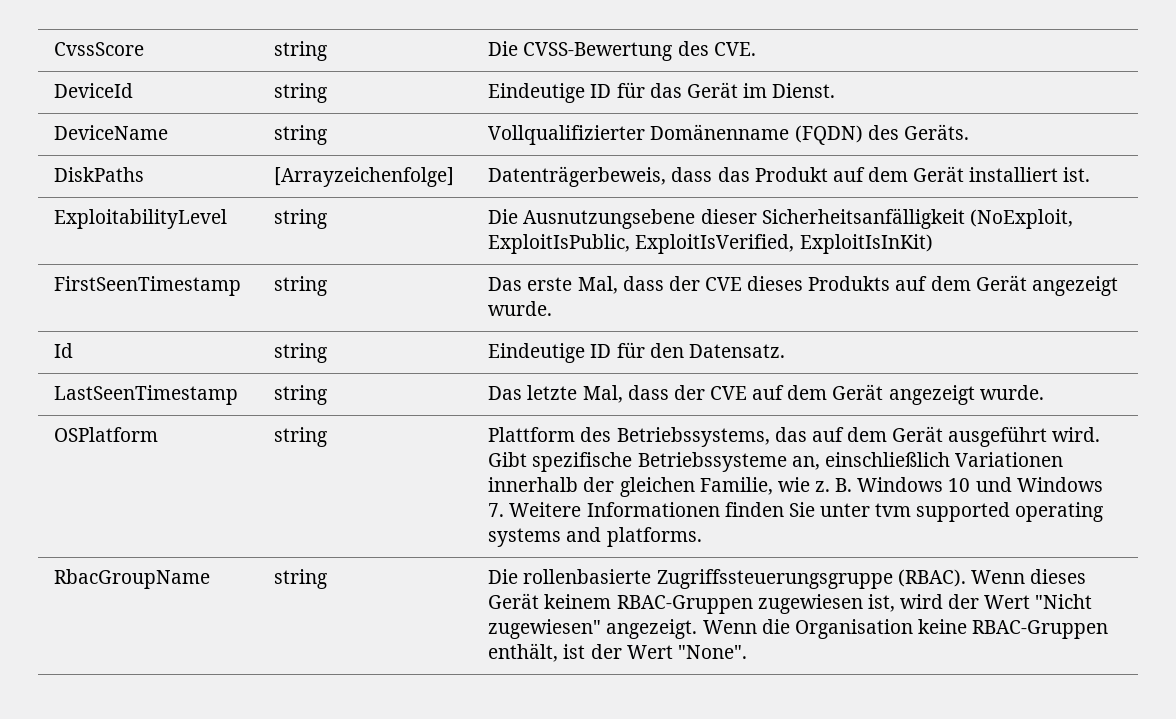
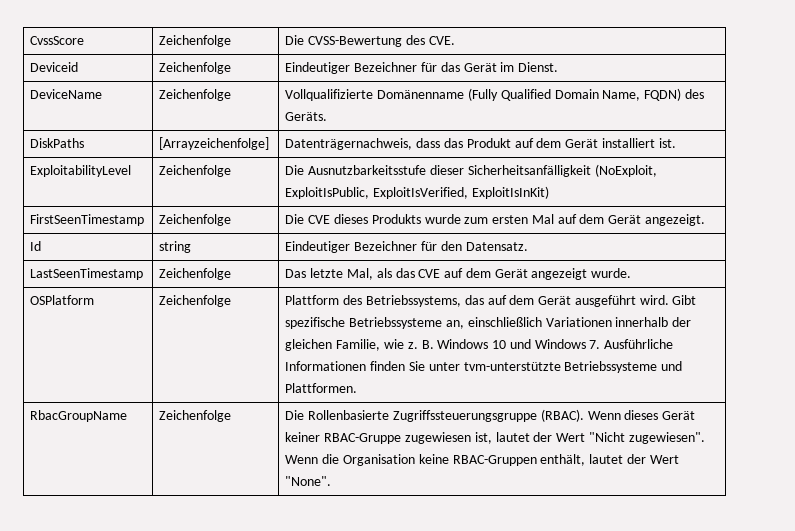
[274,41,328,61] string -> [159,35,232,47] Zeichenfolge
[54,83,134,98] [274,83,328,103] [488,83,612,103] DeviceId | string | Eindeutige ID -> [30,62,79,72] [159,62,232,74] [285,62,418,74] Deviceid | Zeichenfolge | Eindeutiger Bezeichner
[274,125,328,145] [488,124,863,145] string | Vollqualifizierter Domänenname (FQDN) -> [159,89,232,101] [285,88,682,101] Zeichenfolge | Vollqualifizierte Domänenname (Fully Qualified Domain Name, FQDN)
[488,166,667,187] Datenträgerbeweis, -> [285,138,413,150] Datenträgernachweis,
[274,209,328,229] [488,209,696,229] string | Die Ausnutzungsebene -> [159,165,232,177] [285,165,427,175] Zeichenfolge | Die Ausnutzbarkeitsstufe
[274,276,328,296] [488,275,1118,296] [488,301,553,316] string | Das erste Mal, dass der CVE dieses Produkts auf dem Gerät angezeigt wurde. -> [159,214,232,226] [285,214,706,226] Zeichenfolge | Die CVE dieses Produkts wurde zum ersten Mal auf dem Gerät angezeigt.
[488,343,612,363] Eindeutige ID -> [285,241,418,253] Eindeutiger Bezeichner
[274,385,328,405] string -> [159,268,232,280] Zeichenfolge
[627,385,705,400] dass der -> [376,268,415,278] als das
[274,427,328,447] string -> [159,295,232,307] Zeichenfolge
[509,502,582,517] Weitere -> [604,339,674,349] Ausführliche
[875,502,1104,522] [488,527,702,547] tvm supported operating systems and platforms. -> [463,361,683,373] [285,383,358,393] tvm-unterstützte Betriebssysteme und Plattformen.
[274,569,328,589] [488,569,652,584] string | Die rollenbasierte -> [159,410,232,422] [285,410,390,420] Zeichenfolge | Die Rollenbasierte
[544,594,753,614] keinem RBAC-Gruppen -> [285,432,402,444] keiner RBAC-Gruppe
[899,594,943,609] wird -> [495,432,530,442] lautet
[488,619,698,639] zugewiesen" angezeigt. -> [628,432,705,444] zugewiesen".
[563,644,586,659] ist -> [589,454,624,464] lautet

